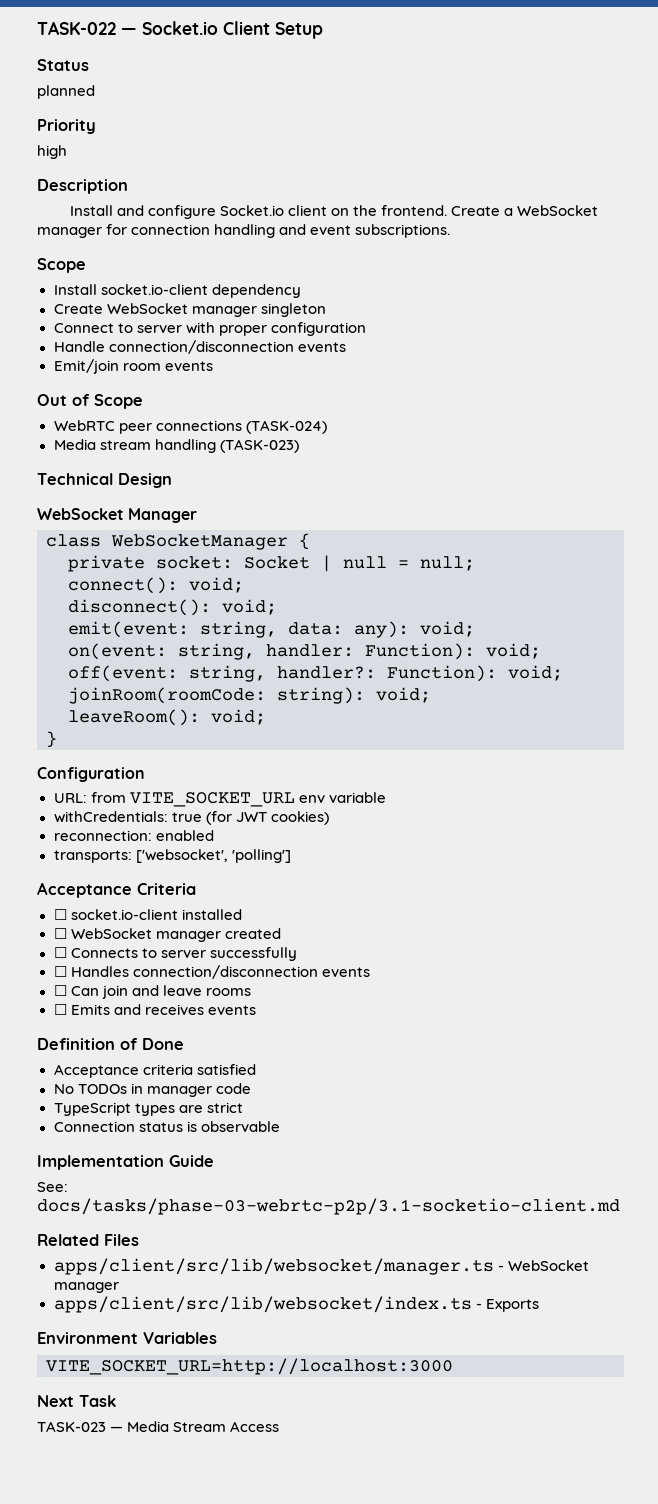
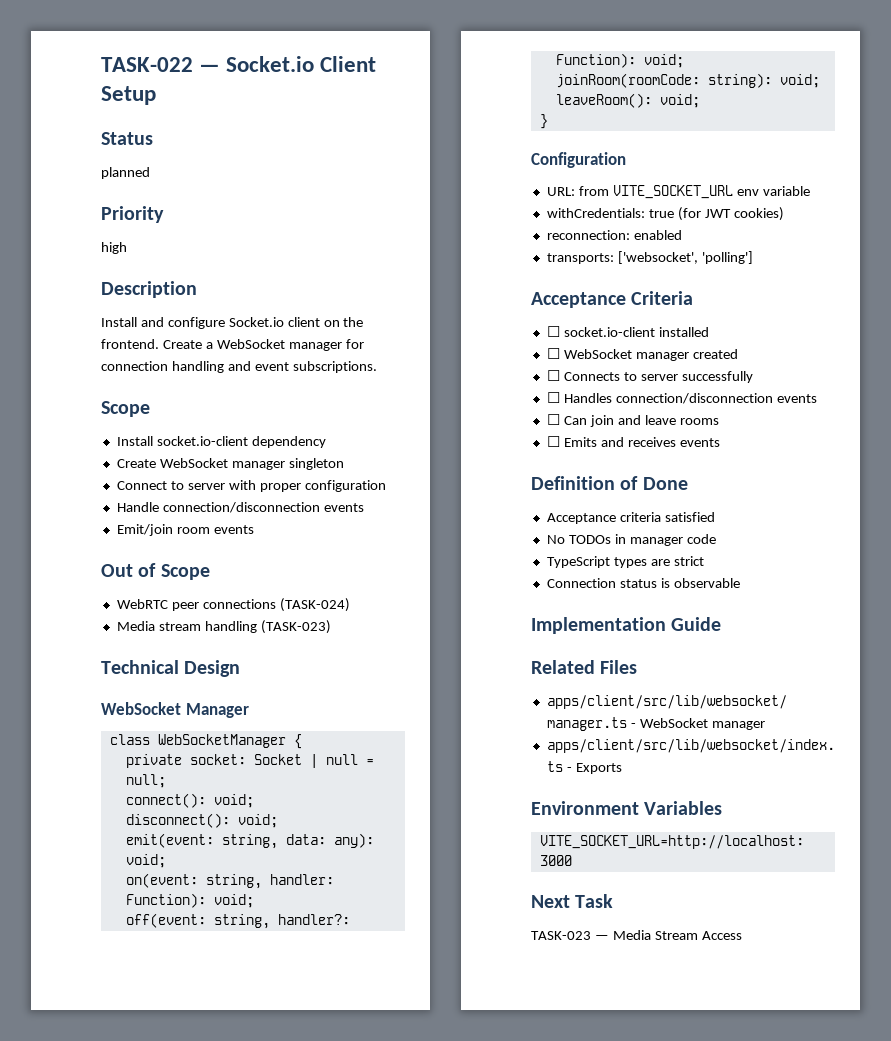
[37,1182,68,1192] [37,1198,620,1215] // See: docs/tasks/phase-03-webrtc-p2p/3.1-socketio-client.md -> (722, 624) none

